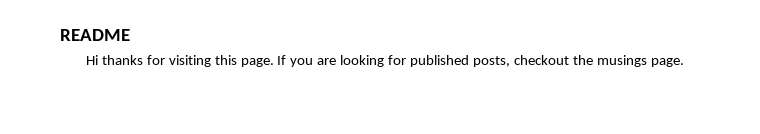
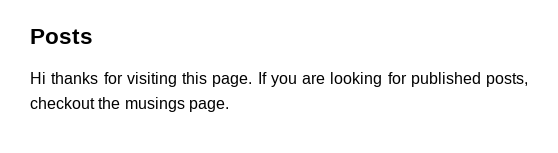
[60,29,130,41] README -> [30,29,93,44] Posts

